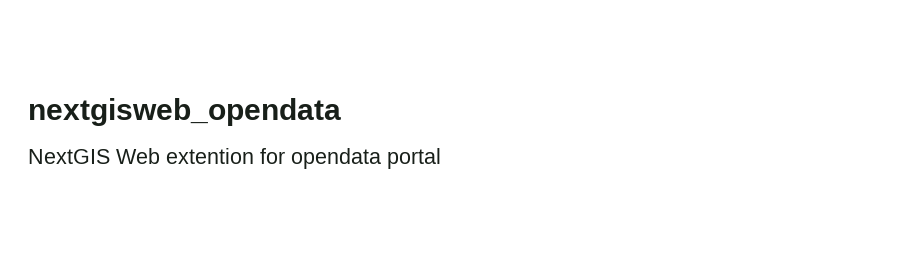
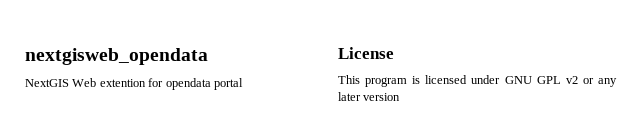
(441, 158) none -> [338,47,394,59] [338,75,617,87] [338,92,401,101] // License // This program is licensed under GNU GPL v2 or any later version

